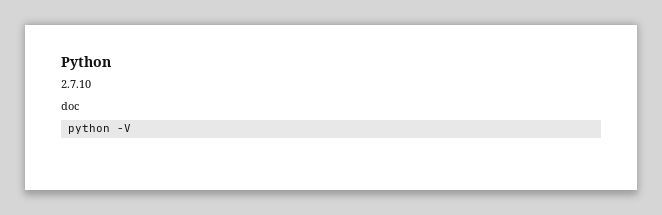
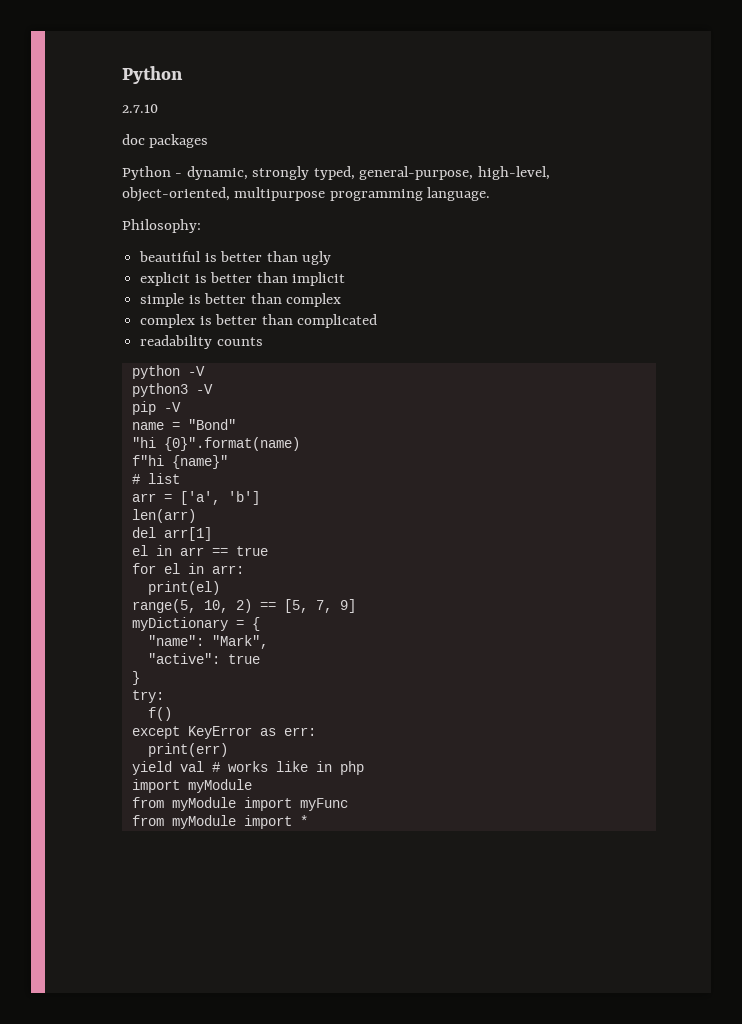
[67,124,131,134] // python -V -> [149,134,209,148] [122,166,550,180] [122,187,491,202] [122,219,201,233] [139,251,331,265] [140,272,345,286] [140,293,341,307] [140,314,377,328] [140,335,263,349] [131,365,205,379] [131,383,213,397] [131,401,181,415] [131,419,236,430] [131,437,300,451] [131,455,228,469] [131,473,180,484] [131,491,260,505] [131,509,196,523] [131,527,212,541] [131,545,268,556] [131,563,244,574] [147,581,220,595] [131,599,356,613] [131,617,260,631] [147,635,268,649] [147,653,260,664] [131,671,140,685] [131,690,164,703] [147,707,172,721] [131,726,316,739] [147,743,228,757] [131,761,364,775] [131,779,252,793] [131,797,348,811] [131,815,308,829] packages // Python - dynamic, strongly typed, general-purpose, high-level, object-oriented, multipurpose programming language. // Philosophy: // beautiful is better than ugly // explicit is better than implicit // simple is better than complex // complex is better than complicated // readability counts // python -V // python3 -V // pip -V // name = "Bond" // "hi {0}".format(name) // f"hi {name}" // # list // arr = ['a', 'b'] // len(arr) // del arr[1] // el in arr == true // for el in arr: // print(el) // range(5, 10, 2) == [5, 7, 9] // myDictionary = { // "name": "Mark", // "active": true // } // try: // f() // except KeyError as err: // print(err) // yield val # works like in php // import myModule // from myModule import myFunc // from myModule import *

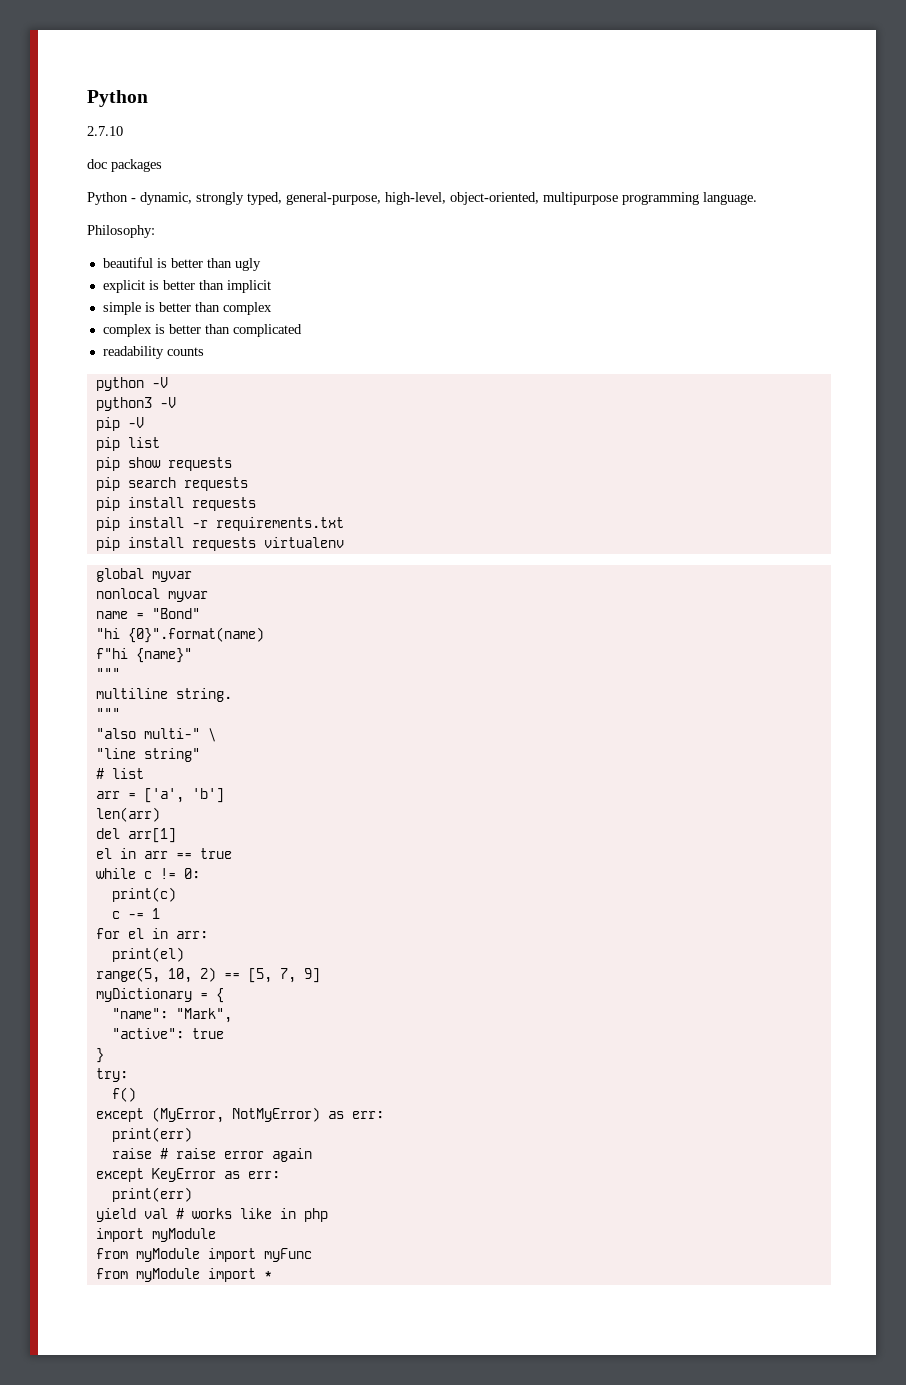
(181, 407) none -> [95,437,160,451] [95,457,232,471] [95,477,248,491] [95,497,256,511] [95,517,344,531] [95,537,344,551] [95,568,192,582] [95,588,208,602] // pip list // pip show requests // pip search requests // pip install requests // pip install -r requirements.txt // pip install requests virtualenv // global myvar // nonlocal myvar
(228, 462) none -> [95,668,120,679] [95,688,232,702] [95,708,120,719] [95,728,216,742] [95,748,200,762] // """ // multiline string. // """ // "also multi-" \ // "line string"
(268, 551) none -> [95,868,200,879] [111,887,176,902] [111,908,160,919] // while c != 0: // print(c) // c -= 1
(172, 714) none -> [95,1107,384,1123] [111,1127,192,1142] [111,1148,312,1162] // except (MyError, NotMyError) as err: // print(err) // raise # raise error again

